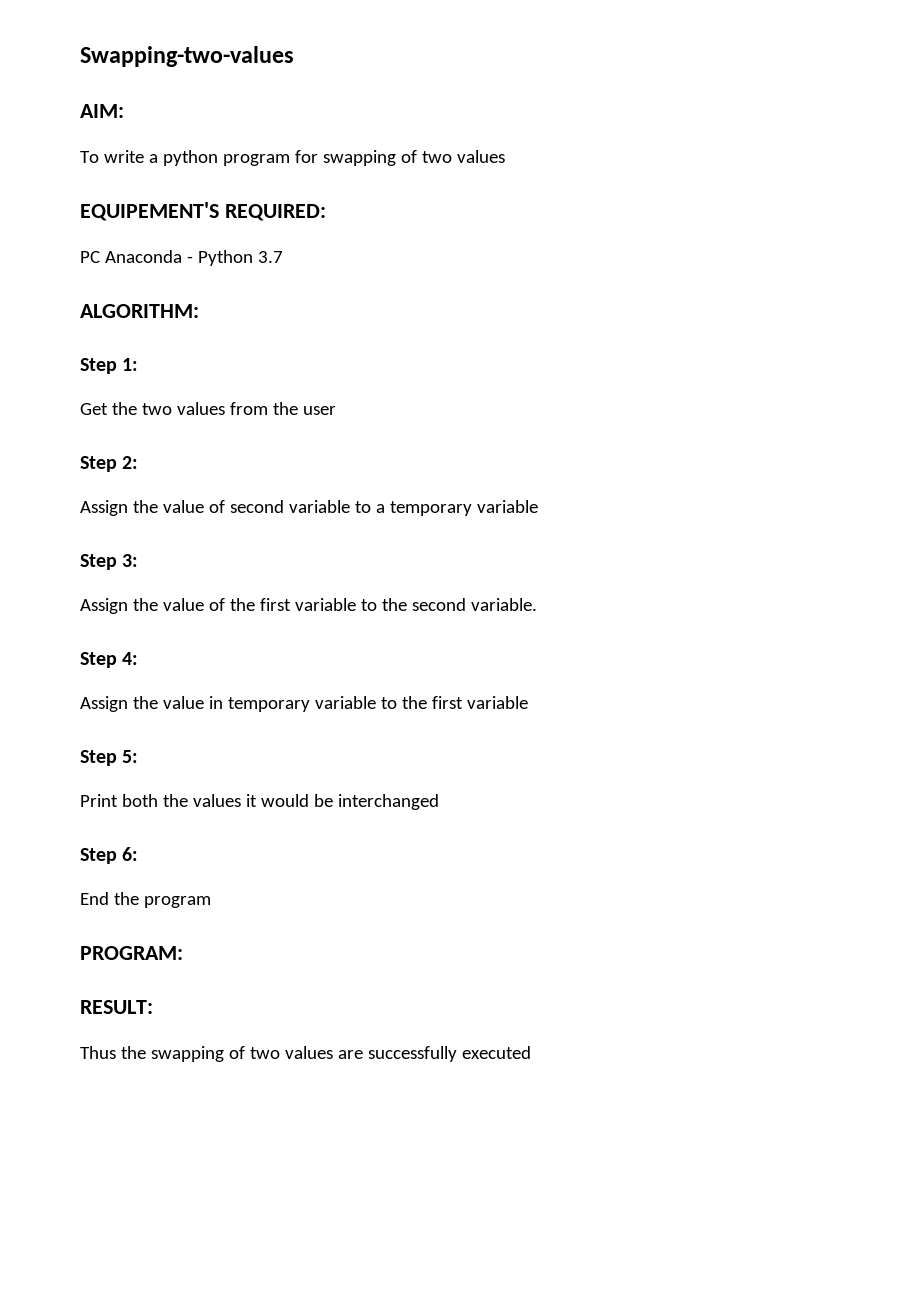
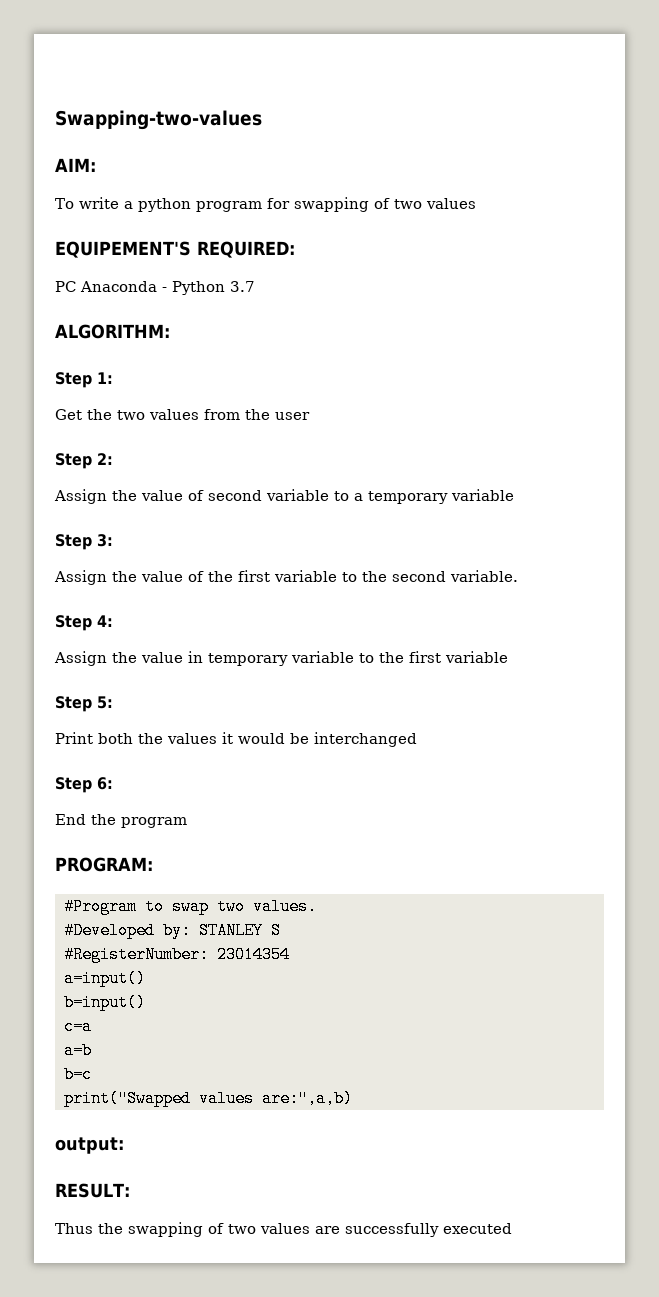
(183, 953) none -> [64,898,317,915] [64,922,281,939] [64,946,290,963] [64,970,146,987] [64,994,146,1011] [64,1018,92,1035] [64,1042,92,1059] [64,1066,92,1083] [64,1090,353,1107] [55,1137,124,1154] // #Program to swap two values. // #Developed by: STANLEY S // #RegisterNumber: 23014354 // a=input() // b=input() // c=a // a=b // b=c // print("Swapped values are:",a,b) // output:

